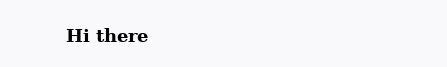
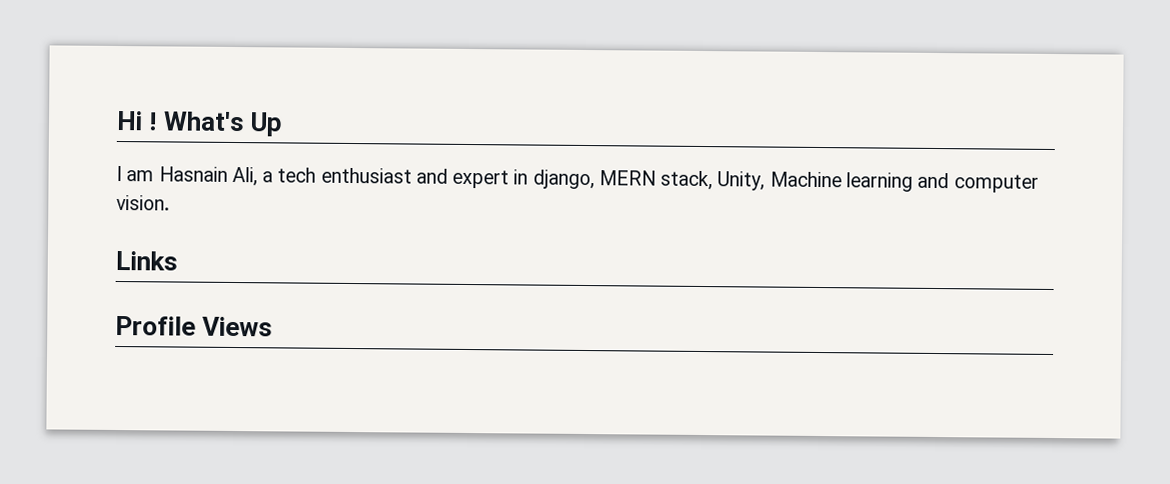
[96,28,148,42] there -> [148,111,284,137] [116,165,1039,193] [116,194,170,211] [115,250,178,271] [115,315,274,337] ! What's Up // I am Hasnain Ali, a tech enthusiast and expert in django, MERN stack, Unity, Machine learning and computer vision. // Links // Profile Views

